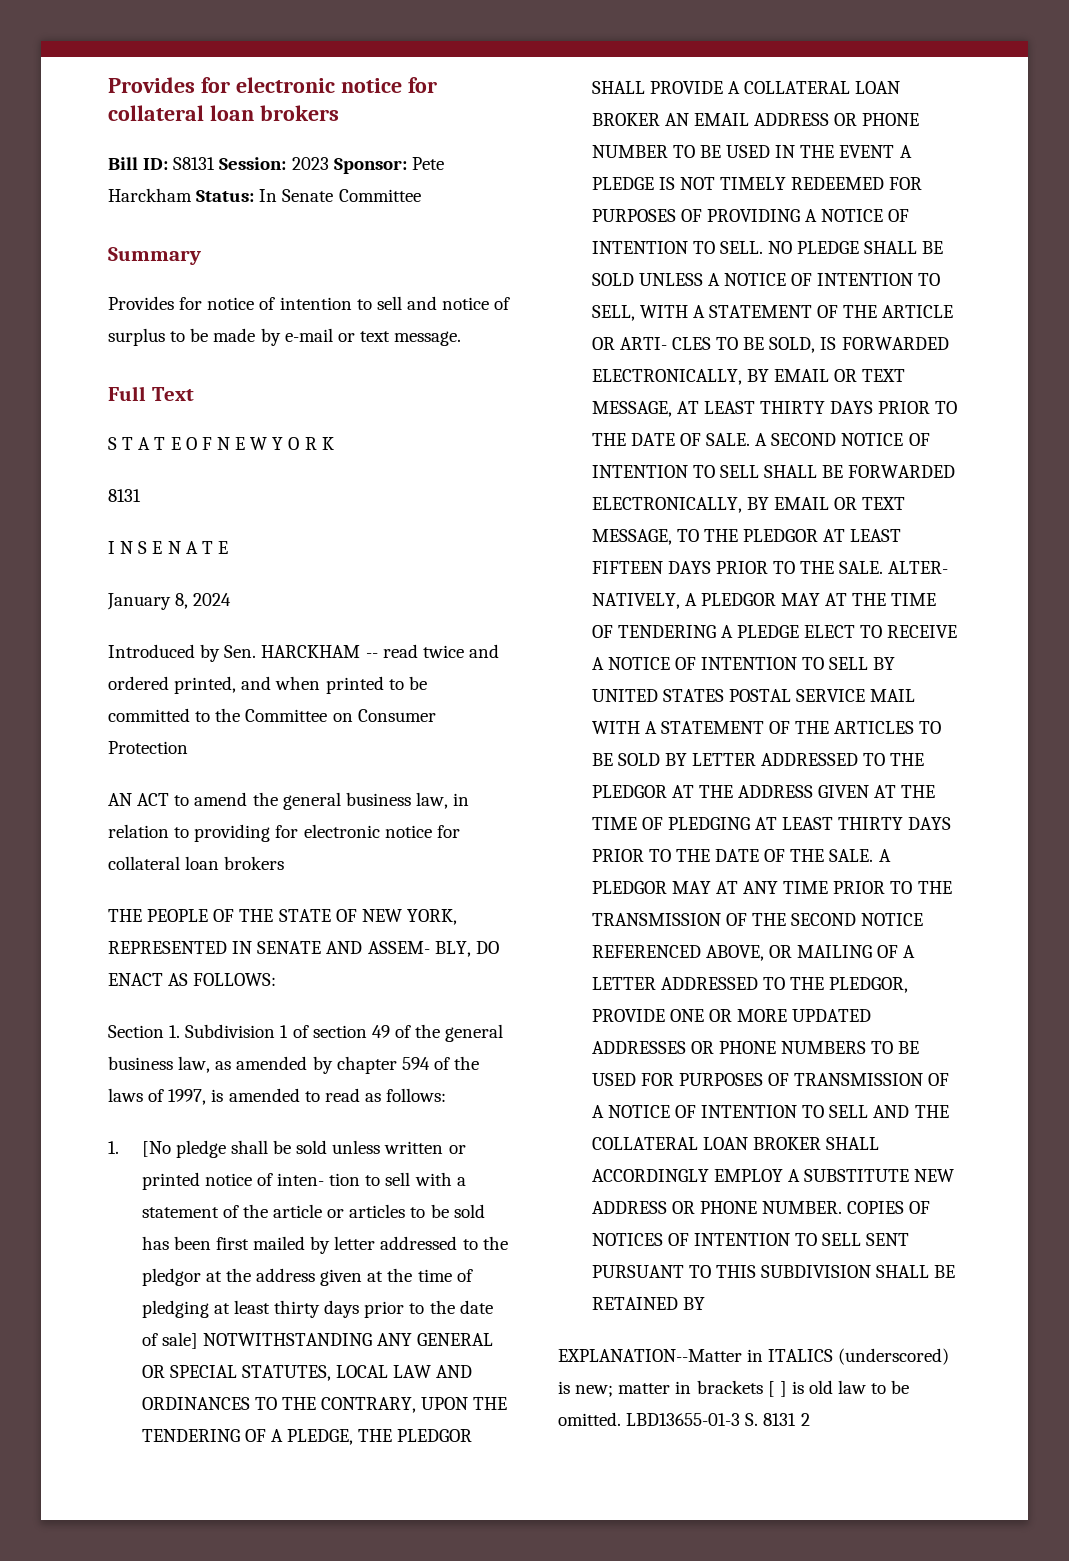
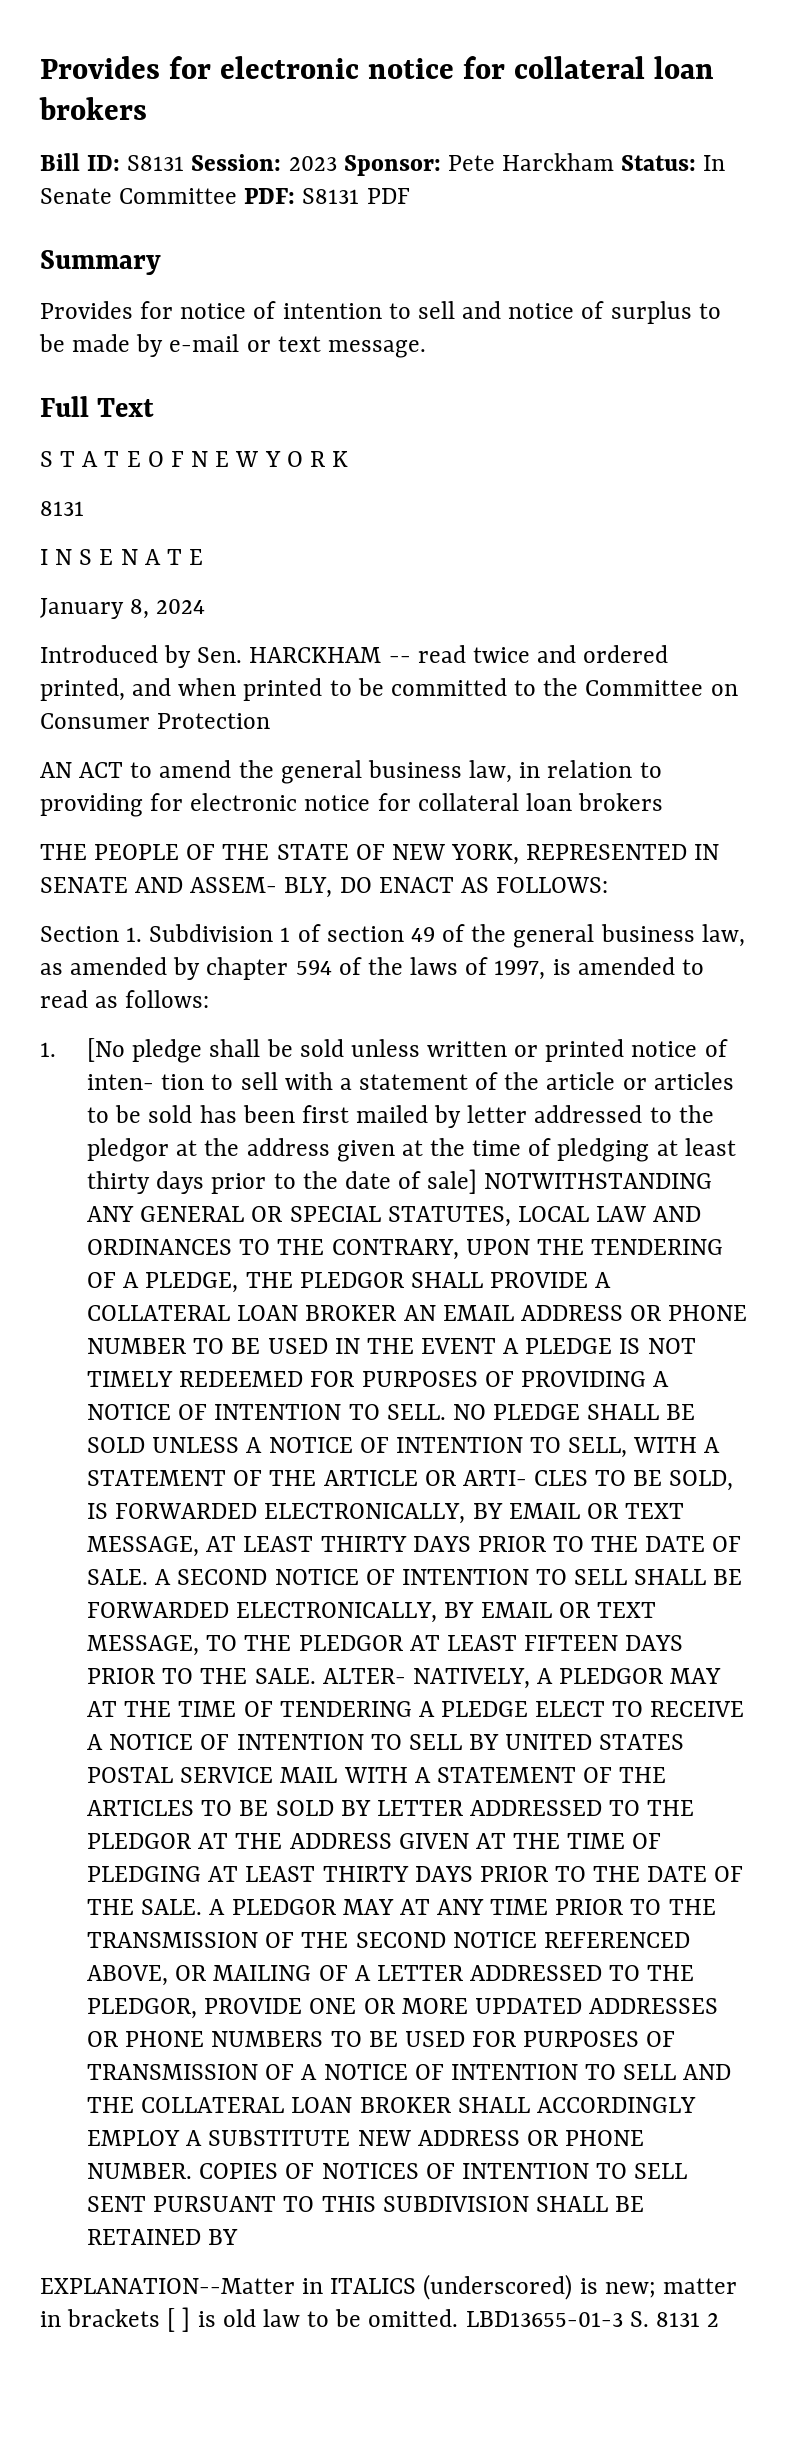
(421, 195) none -> [244,188,410,204] PDF: S8131 PDF

